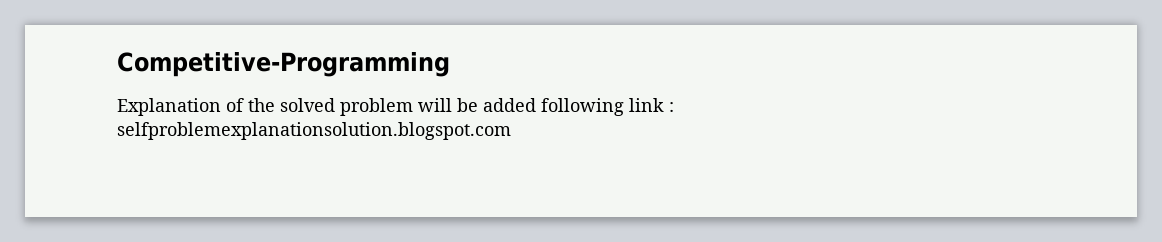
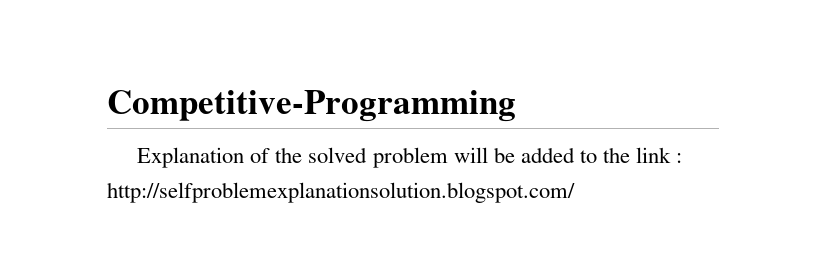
[541,98,624,116] following -> [579,147,630,163] to the
[117,122,511,140] selfproblemexplanationsolution.blogspot.com -> [107,182,575,203] http://selfproblemexplanationsolution.blogspot.com/

